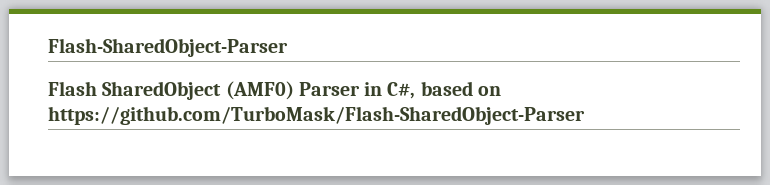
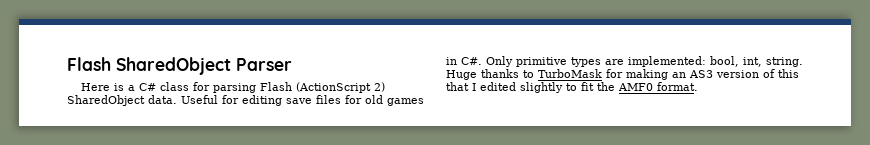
[48,38,288,57] Flash-SharedObject-Parser // -> (67, 64) none
[225,81,294,100] (AMF0) -> (231, 66) none
[364,81,501,99] [48,106,585,125] in C#, based on https://github.com/TurboMask/Flash-SharedObject-Parser -> [81,82,386,93] [67,95,424,106] [446,56,803,67] [446,69,799,80] [446,82,698,93] // Here is a C# class for parsing Flash (ActionScript 2) SharedObject data. Useful for editing save files for old games in C#. Only primitive types are implemented: bool, int, string. Huge thanks to TurboMask for making an AS3 version of this that I edited slightly to fit the AMF0 format.

